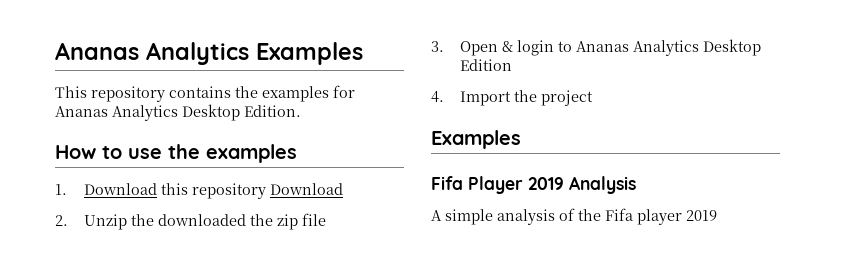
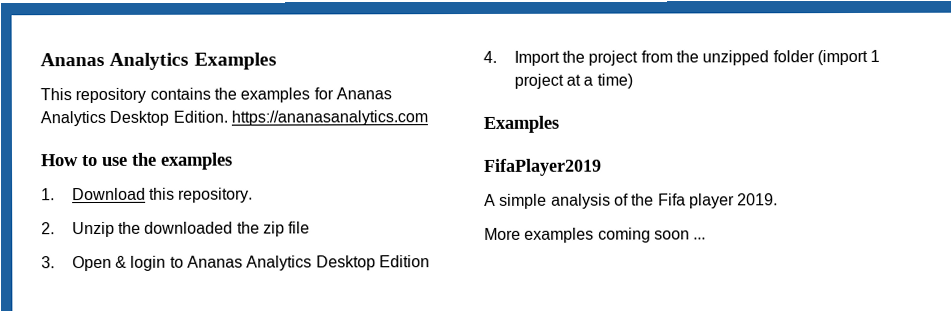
(301, 111) none -> [230,110,428,126] https://ananasanalytics.com
[191,183,343,199] repository Download -> [178,187,254,203] repository.
[431,130,521,149] [431,176,636,194] // Examples // Fifa Player 2019 Analysis -> [640,49,881,66] [513,73,633,89] [483,115,559,133] [484,158,602,176] from the unzipped folder (import 1 project at a time) // Examples // FifaPlayer2019
[686,210,717,221] 2019 -> [737,193,779,206] [484,227,707,243] 2019. // More examples coming soon ...

